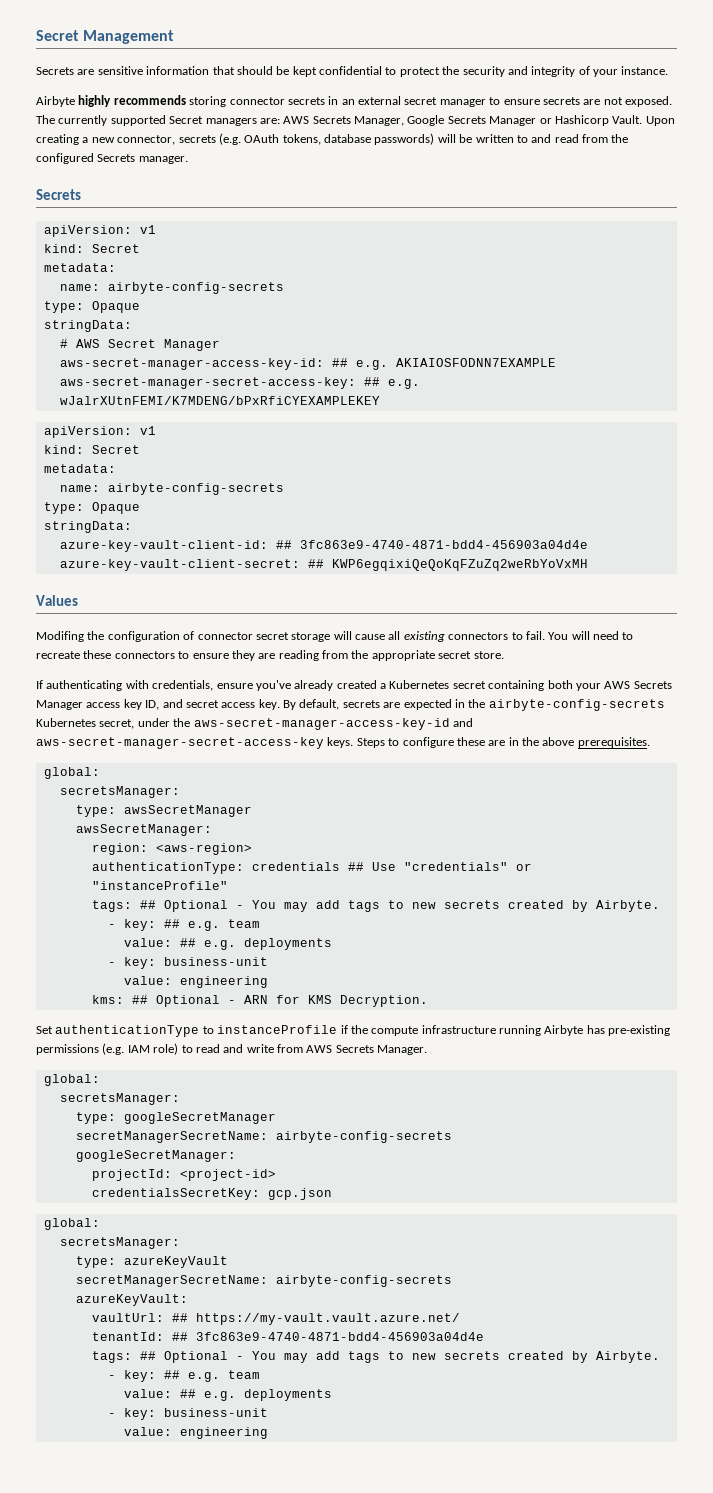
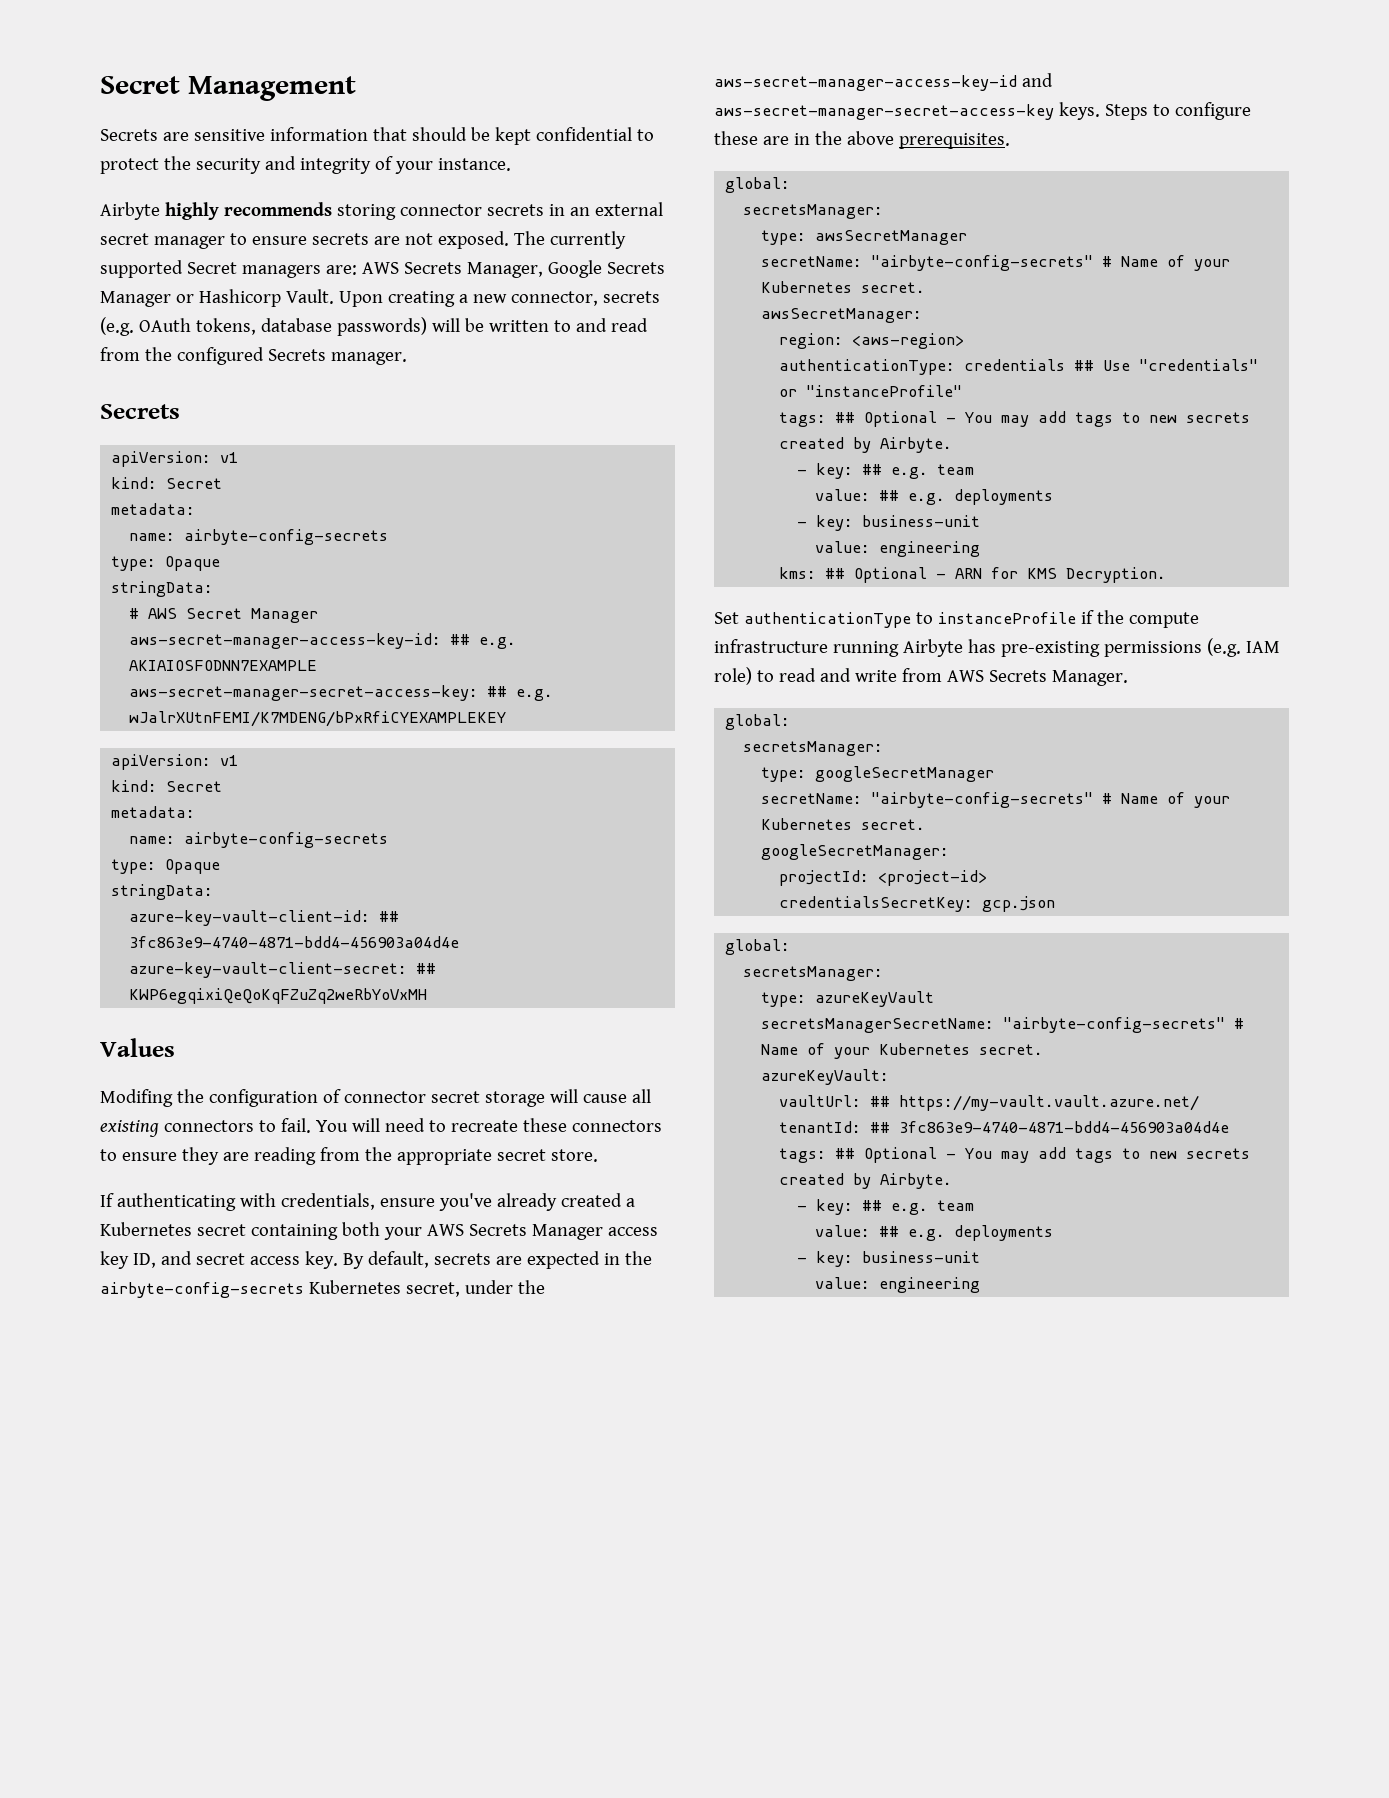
(252, 811) none -> [761,255,1231,271] [761,281,926,293] // secretName: "airbyte-config-secrets" # Name of your Kubernetes secret.
[75,1131,452,1143] secretManagerSecretName: airbyte-config-secrets -> [761,792,1231,808] [761,818,926,830] secretName: "airbyte-config-secrets" # Name of your Kubernetes secret.
[75,1275,452,1287] secretManagerSecretName: airbyte-config-secrets -> [761,1017,1245,1033] [761,1043,1044,1059] secretsManagerSecretName: "airbyte-config-secrets" # Name of your Kubernetes secret.

